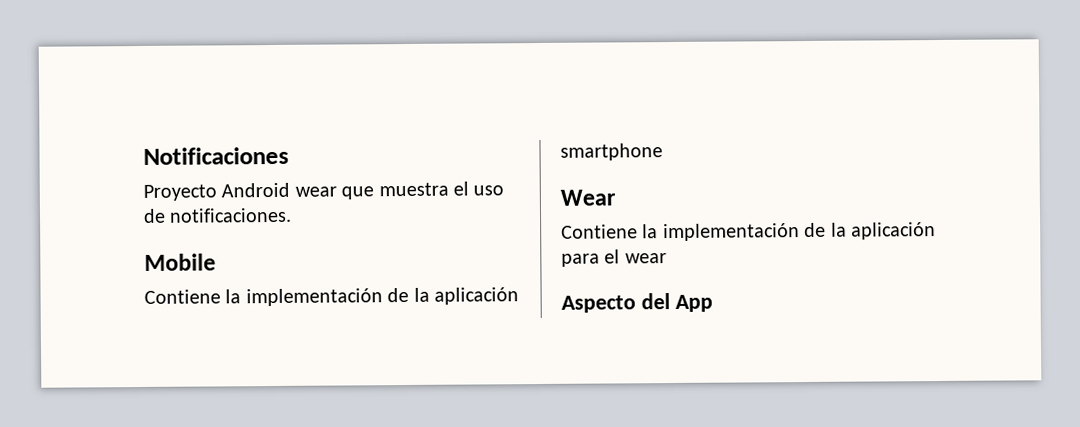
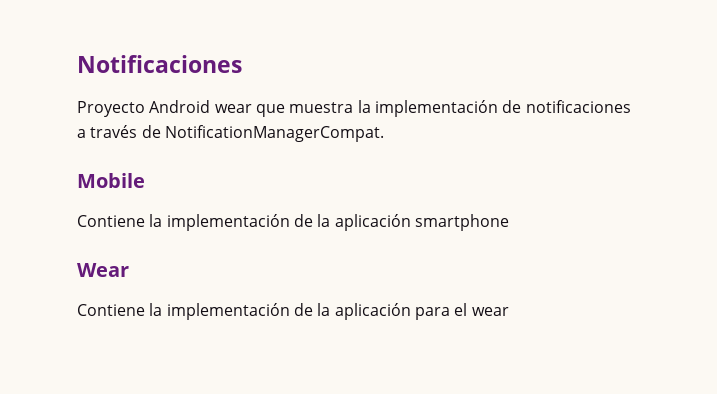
[453,181,505,196] [143,207,293,223] el uso de notificaciones. -> [357,100,631,117] [77,125,384,142] la implementación de notificaciones a través de NotificationManagerCompat.
[561,293,713,313] // Aspecto del App -> (509, 311) none

